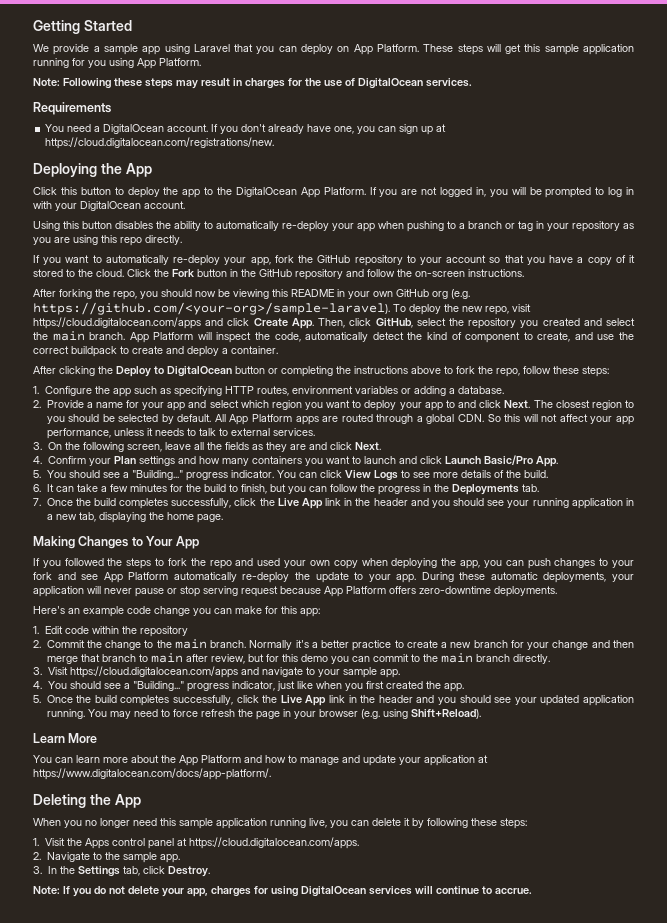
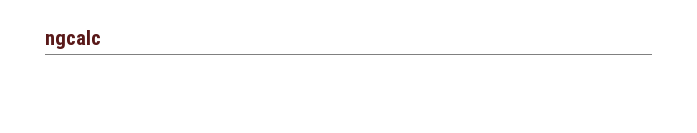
[33,20,132,34] [33,44,635,55] [33,58,201,69] [33,78,472,89] [33,102,111,115] [45,124,447,135] [45,137,275,149] [33,163,152,177] [33,187,634,198] [33,201,185,211] [33,221,634,232] [33,235,182,246] [33,255,636,266] [33,269,524,280] [33,289,470,300] [33,302,531,315] [33,317,635,329] [33,331,634,343] [33,346,278,357] [33,366,609,377] [33,386,505,397] [33,400,635,411] [46,414,635,425] [46,428,315,439] [33,442,381,452] [33,455,558,467] [33,470,548,481] [33,484,539,495] [33,498,634,509] [46,512,223,523] [33,536,199,549] [33,558,635,569] [33,572,634,583] [33,586,557,597] [33,606,320,617] [33,626,189,637] [33,639,635,651] [46,653,550,664] [33,666,400,678] [33,681,464,692] [33,695,634,706] [46,709,481,720] [33,733,98,743] [33,755,488,766] [33,768,271,780] [33,794,141,808] [33,818,527,829] [33,837,360,849] [33,852,180,863] [33,866,210,877] [33,886,532,897] Getting Started // We provide a sample app using Laravel that you can deploy on App Platform. These steps will get this sample application running for you using App Platform. // Note: Following these steps may result in charges for the use of DigitalOcean services. // Requirements // You need a DigitalOcean account. If you don't already have one, you can sign up at https://cloud.digitalocean.com/registrations/new. // Deploying the App // Click this button to deploy the app to the DigitalOcean App Platform. If you are not logged in, you will be prompted to log in with your DigitalOcean account. // Using this button disables the ability to automatically re-deploy your app when pushing to a branch or tag in your repository as you are using this repo directly. // If you want to automatically re-deploy your app, fork the GitHub repository to your account so that you have a copy of it stored to the cloud. Click the Fork button in the GitHub repository and follow the on-screen instructions. // After forking the repo, you should now be viewing this README in your own GitHub org (e.g. https://github.com/<your-org>/sample-laravel). To deploy the new repo, visit https://cloud.digitalocean.com/apps and click Create App. Then, click GitHub, select the repository you created and select the main branch. App Platform will inspect the code, automatically detect the kind of component to create, and use the correct buildpack to create and deploy a container. // After clicking the Deploy to DigitalOcean button or completing the instructions above to fork the repo, follow these steps: // 1. Configure the app such as specifying HTTP routes, environment variables or adding a database. // 2. Provide a name for your app and select which region you want to deploy your app to and click Next. The closest region to you should be selected by default. All App Platform apps are routed through a global CDN. So this will not affect your app performance, unless it needs to talk to external services. // 3. On the following screen, leave all the fields as they are and click Next. // 4. Confirm your Plan settings and how many containers you want to launch and click Launch Basic/Pro App. // 5. You should see a "Building..." progress indicator. You can click View Logs to see more details of the build. // 6. It can take a few minutes for the build to finish, but you can follow the progress in the Deployments tab. // 7. Once the build completes successfully, click the Live App link in the header and you should see your running application in a new tab, displaying the home page. // Making Changes to Your App // If you followed the steps to fork the repo and used your own copy when deploying the app, you can push changes to your fork and see App Platform automatically re-deploy the update to your app. During these automatic deployments, your application will never pause or stop serving request because App Platform offers zero-downtime deployments. // Here's an example code change you can make for this app: // 1. Edit code within the repository // 2. Commit the change to the main branch. Normally it's a better practice to create a new branch for your change and then merge that branch to main after review, but for this demo you can commit to the main branch directly. // 3. Visit https://cloud.digitalocean.com/apps and navigate to your sample app. // 4. You should see a "Building..." progress indicator, just like when you first created the app. // 5. Once the build completes successfully, click the Live App link in the header and you should see your updated application running. You may need to force refresh the page in your browser (e.g. using Shift+Reload). // Learn More // You can learn more about the App Platform and how to manage and update your application at https://www.digitalocean.com/docs/app-platform/. // Deleting the App // When you no longer need this sample application running live, you can delete it by following these steps: // 1. Visit the Apps control panel at https://cloud.digitalocean.com/apps. // 2. Navigate to the sample app. // 3. In the Settings tab, click Destroy. // Note: If you do not delete your app, charges for using DigitalOcean services will continue to accrue. -> [45,30,101,49] ngcalc

